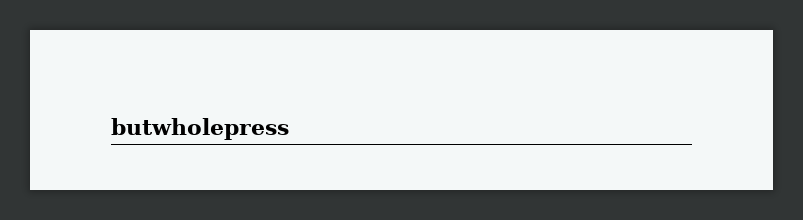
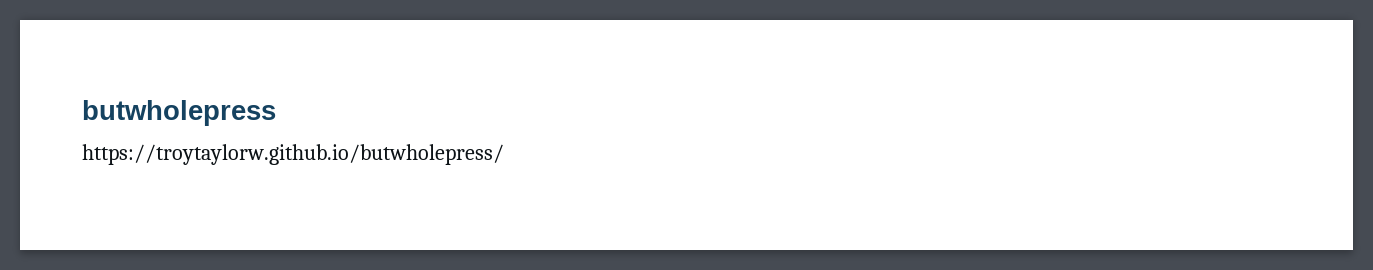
(289, 129) none -> [82,144,504,165] // https://troytaylorw.github.io/butwholepress/

